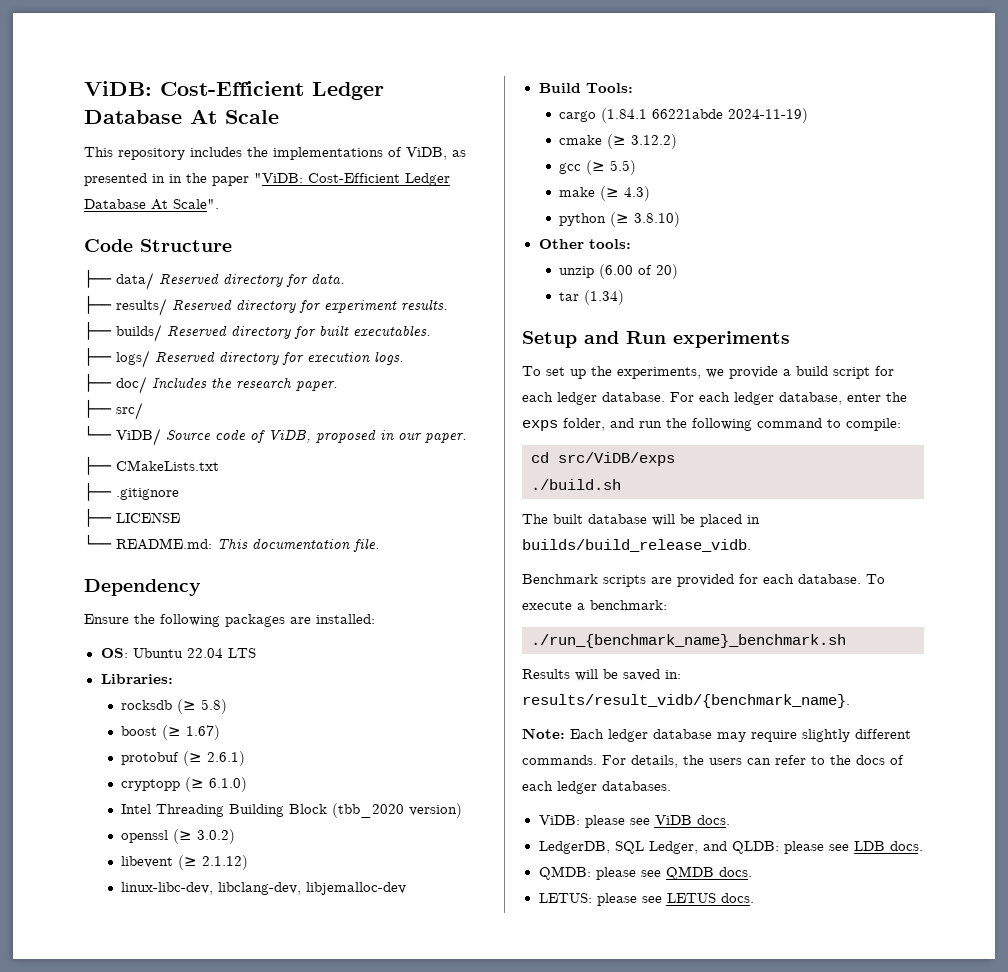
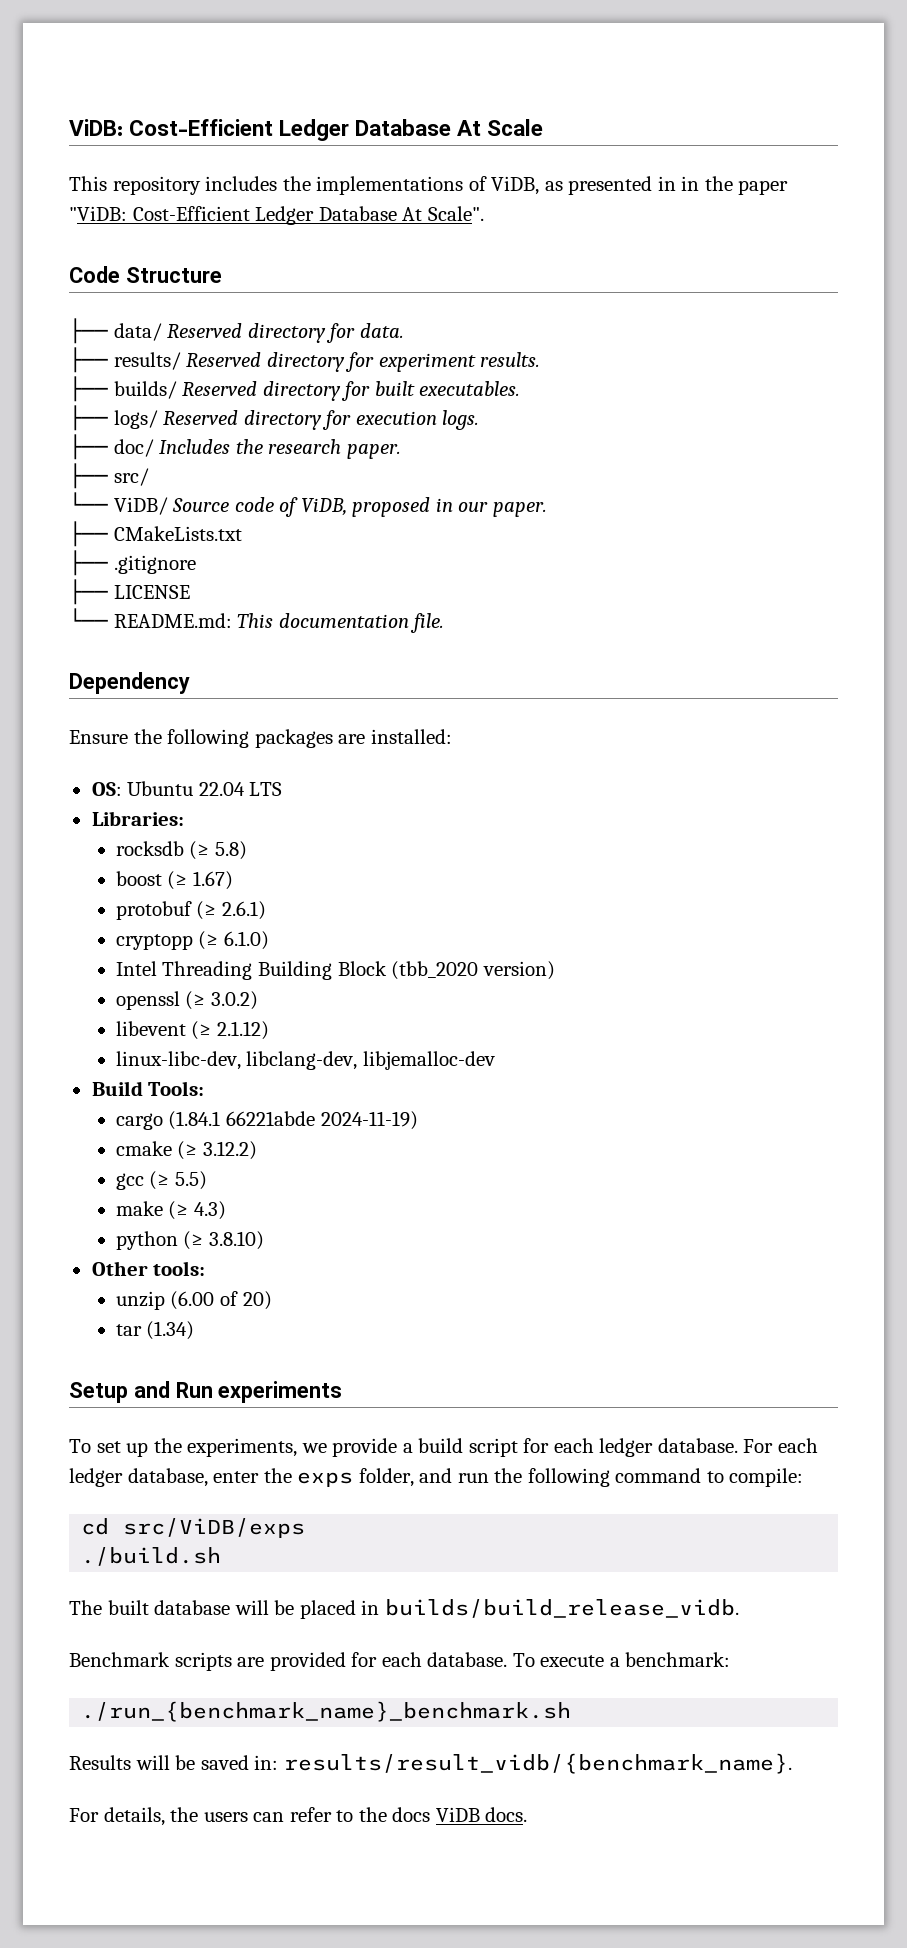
[522,728,911,742] [522,755,597,765] Note: Each ledger database may require slightly different commands. -> (792, 1763) none
[890,755,904,765] [522,781,671,794] [538,815,730,828] [538,841,923,854] [538,866,752,880] [538,893,716,906] of each ledger databases. // ViDB: please see ViDB docs. // LedgerDB, SQL Ledger, and QLDB: please see LDB docs. // QMDB: please see QMDB docs. // LETUS: please see LETUS -> [435,1807,480,1822] ViDB

